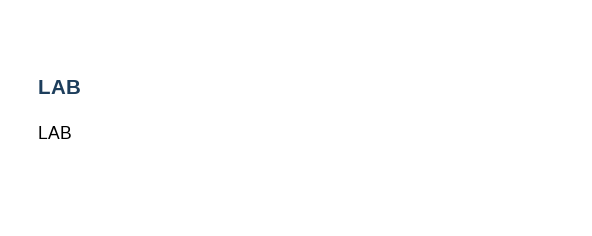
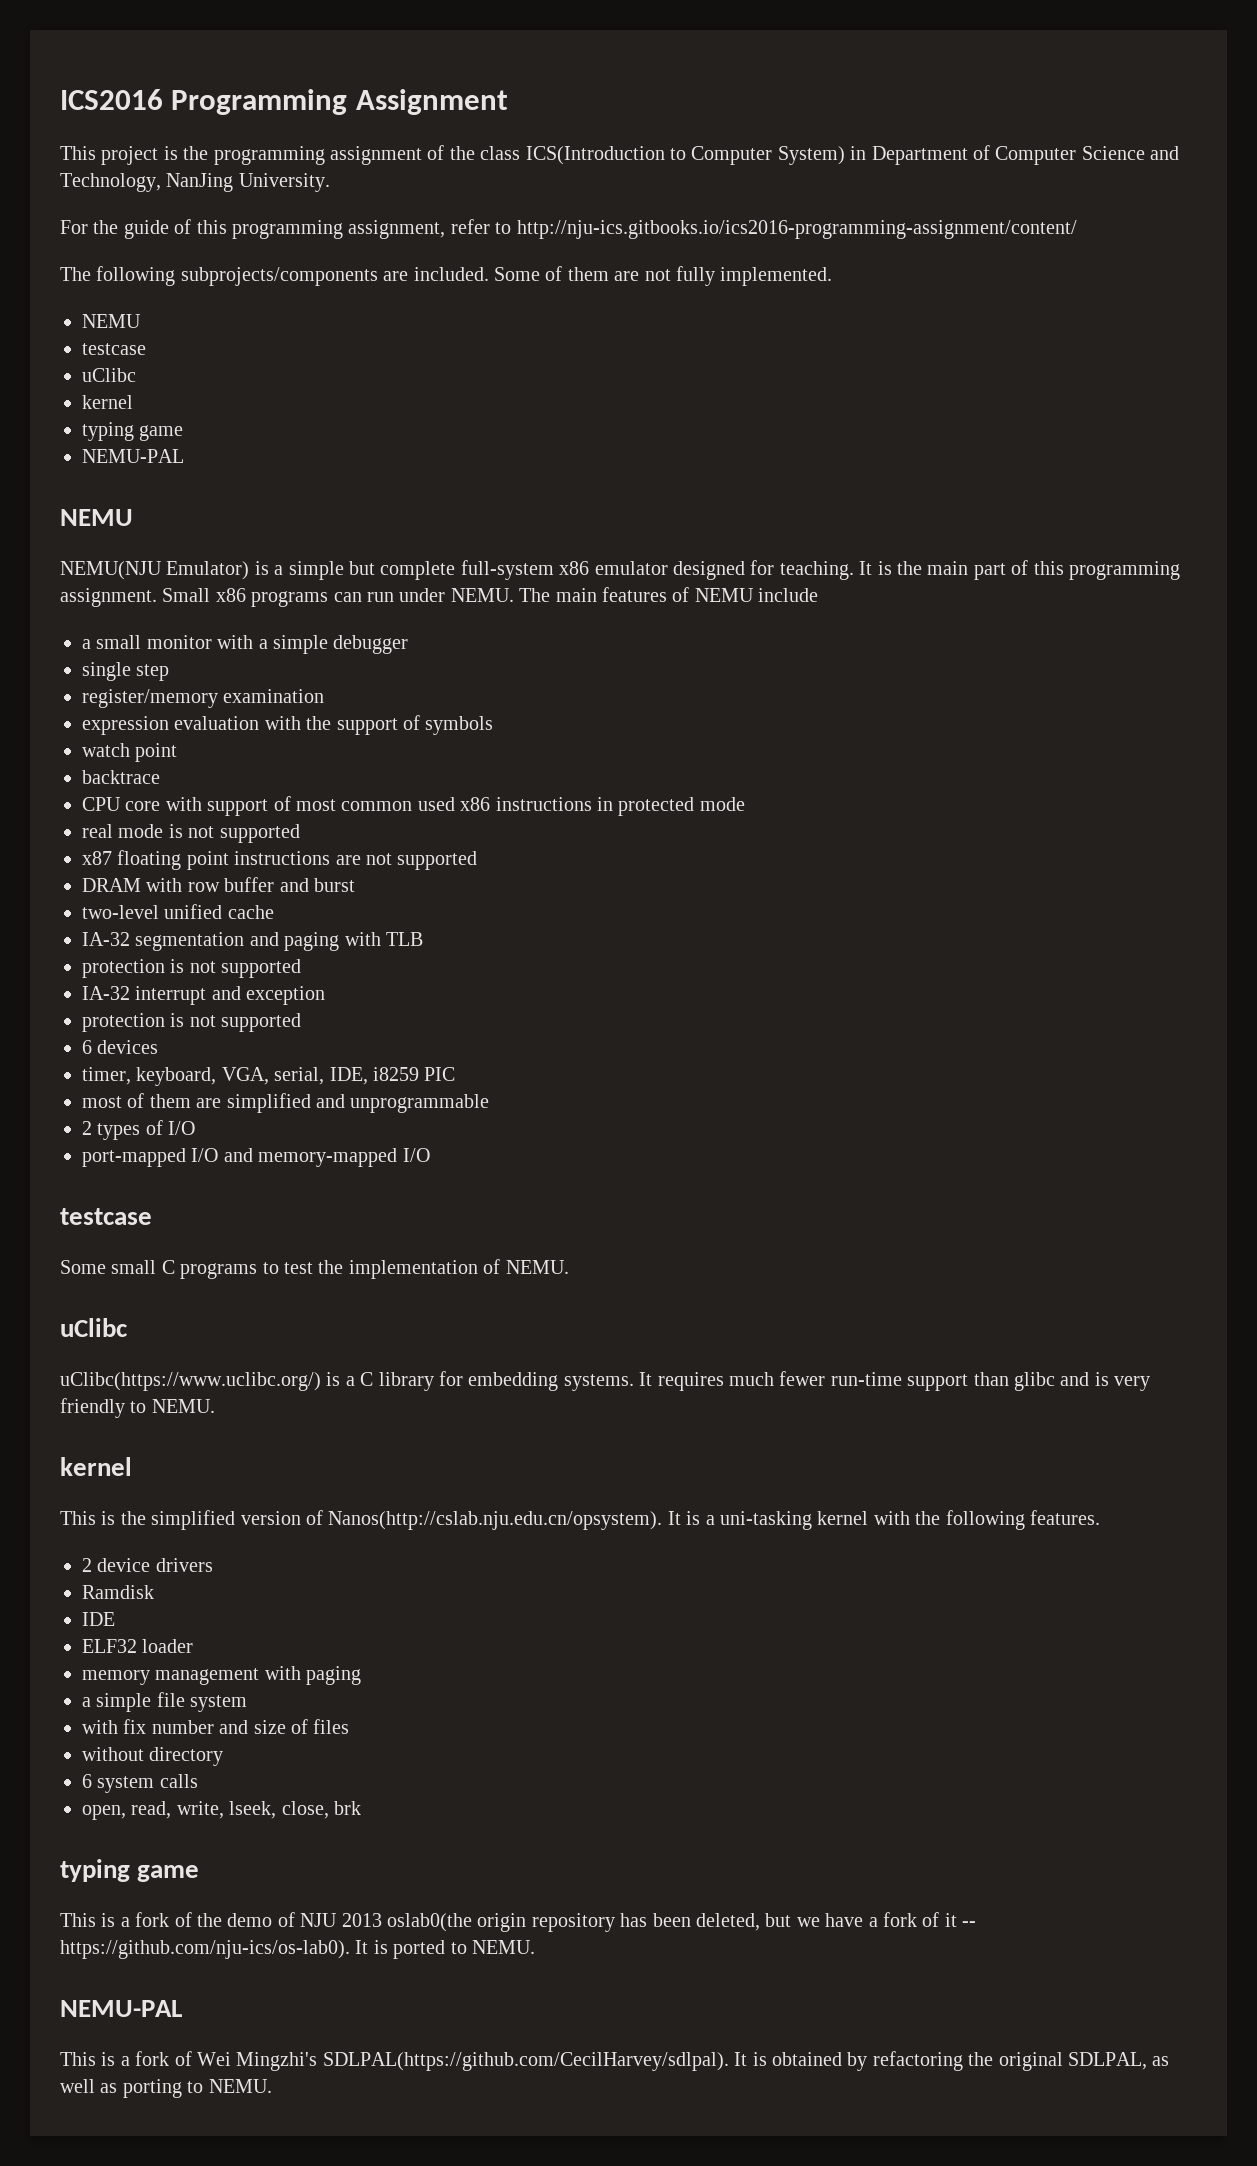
[38,80,81,94] [38,126,72,139] LAB // LAB -> [60,89,508,115] [60,145,1180,165] [60,173,330,192] [60,219,1077,239] [60,266,833,286] [82,314,141,328] [82,343,146,355] [82,368,136,382] [82,395,133,409] [82,422,184,441] [82,449,184,463] [60,509,133,526] [60,560,1180,580] [60,587,819,607] [82,635,409,654] [82,662,170,681] [82,689,325,708] [82,715,494,735] [82,743,178,762] [82,770,160,784] [82,796,745,816] [82,824,300,843] [82,850,478,870] [82,877,355,892] [82,904,274,919] [82,932,423,951] [82,959,302,978] [82,986,326,1005] [82,1013,302,1032] [82,1040,159,1054] [82,1067,456,1086] [82,1093,490,1113] [82,1120,196,1140] [82,1148,430,1167] [60,1208,152,1225] [60,1259,569,1279] [60,1318,128,1337] [60,1371,1151,1391] [60,1398,215,1418] [60,1457,132,1476] [60,1510,1100,1530] [82,1558,213,1572] [82,1585,154,1599] [82,1612,115,1626] [82,1639,194,1653] [82,1666,362,1685] [82,1692,248,1712] [82,1719,350,1734] [82,1747,224,1766] [82,1774,198,1793] [82,1801,361,1820] [60,1859,200,1882] [60,1912,977,1932] [60,1940,535,1959] [60,2000,182,2017] [60,2051,1170,2071] [60,2079,272,2098] ICS2016 Programming Assignment // This project is the programming assignment of the class ICS(Introduction to Computer System) in Department of Computer Science and Technology, NanJing University. // For the guide of this programming assignment, refer to http://nju-ics.gitbooks.io/ics2016-programming-assignment/content/ // The following subprojects/components are included. Some of them are not fully implemented. // NEMU // testcase // uClibc // kernel // typing game // NEMU-PAL // NEMU // NEMU(NJU Emulator) is a simple but complete full-system x86 emulator designed for teaching. It is the main part of this programming assignment. Small x86 programs can run under NEMU. The main features of NEMU include // a small monitor with a simple debugger // single step // register/memory examination // expression evaluation with the support of symbols // watch point // backtrace // CPU core with support of most common used x86 instructions in protected mode // real mode is not supported // x87 floating point instructions are not supported // DRAM with row buffer and burst // two-level unified cache // IA-32 segmentation and paging with TLB // protection is not supported // IA-32 interrupt and exception // protection is not supported // 6 devices // timer, keyboard, VGA, serial, IDE, i8259 PIC // most of them are simplified and unprogrammable // 2 types of I/O // port-mapped I/O and memory-mapped I/O // testcase // Some small C programs to test the implementation of NEMU. // uClibc // uClibc(https://www.uclibc.org/) is a C library for embedding systems. It requires much fewer run-time support than glibc and is very friendly to NEMU. // kernel // This is the simplified version of Nanos(http://cslab.nju.edu.cn/opsystem). It is a uni-tasking kernel with the following features. // 2 device drivers // Ramdisk // IDE // ELF32 loader // memory management with paging // a simple file system // with fix number and size of files // without directory // 6 system calls // open, read, write, lseek, close, brk // typing game // This is a fork of the demo of NJU 2013 oslab0(the origin repository has been deleted, but we have a fork of it -- https://github.com/nju-ics/os-lab0). It is ported to NEMU. // NEMU-PAL // This is a fork of Wei Mingzhi's SDLPAL(https://github.com/CecilHarvey/sdlpal). It is obtained by refactoring the original SDLPAL, as well as porting to NEMU.

